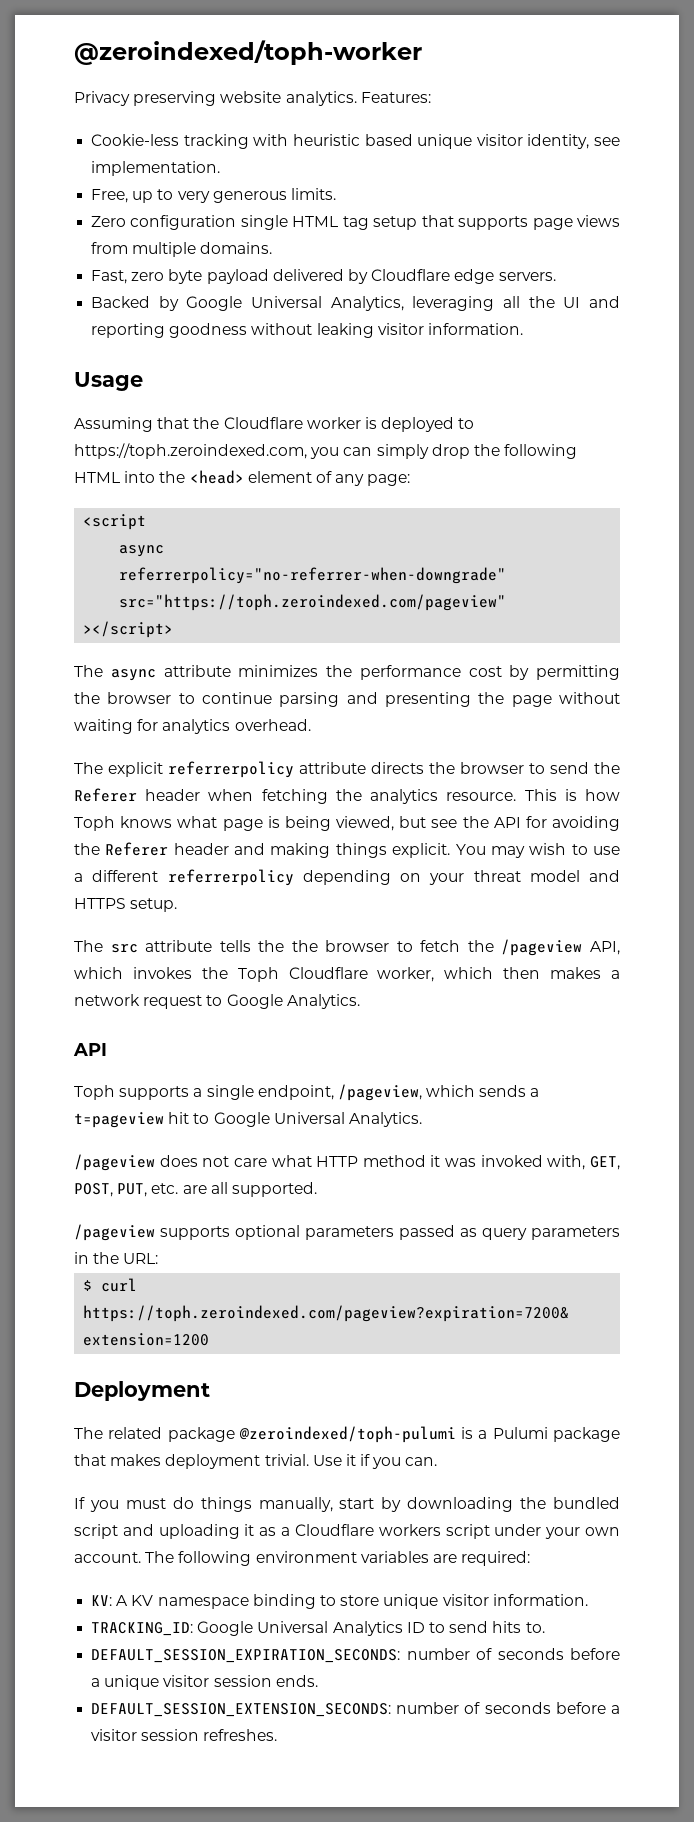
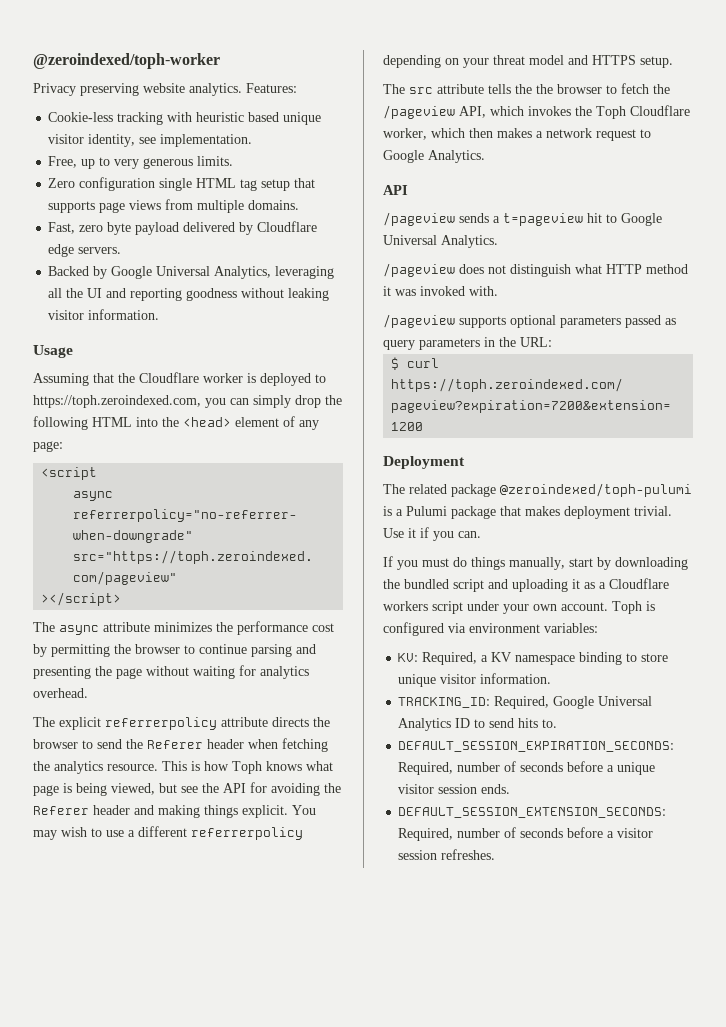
[74,1084,476,1101] Toph supports a single endpoint, /pageview, which -> [383,212,455,226] /pageview
[233,1158,267,1167] care -> [510,264,571,277] distinguish
[547,1155,620,1170] [74,1182,317,1197] with, GET, POST, PUT, etc. are all supported. -> [469,286,498,296] with.
[145,1551,531,1566] The following environment variables are required: -> [612,601,655,614] [383,622,598,636] Toph is configured via environment variables:
[116,1595,129,1606] A -> [422,652,489,665] Required, a
(194, 1629) none -> [494,696,550,709] Required,
(401, 1656) none -> [398,762,454,775] Required,
(392, 1710) none -> [398,828,454,841] Required,

